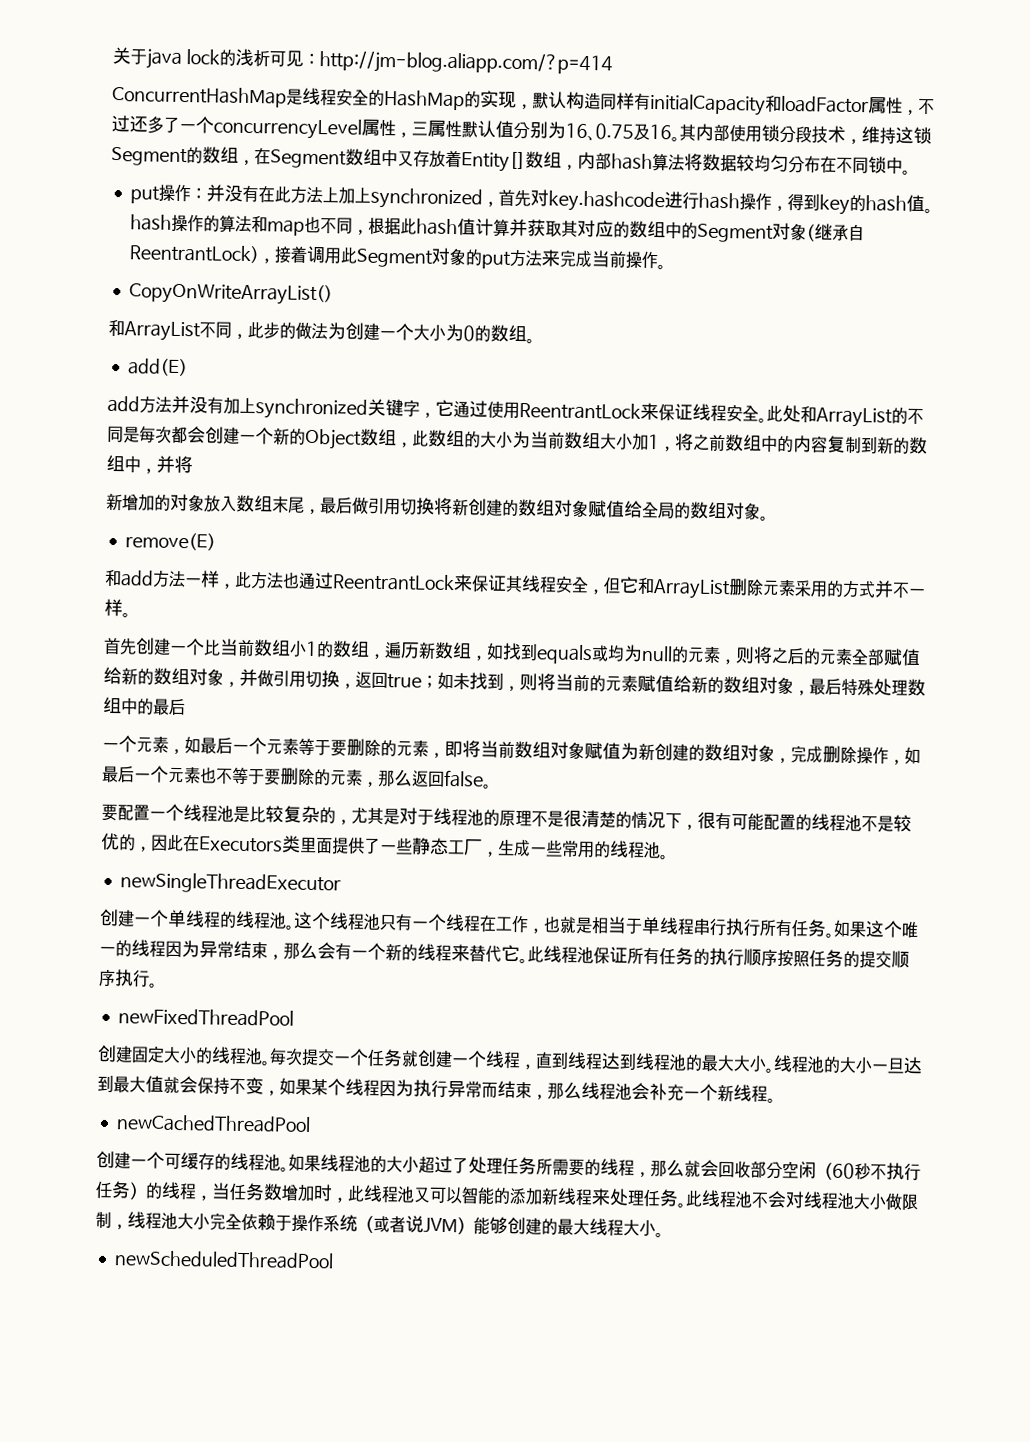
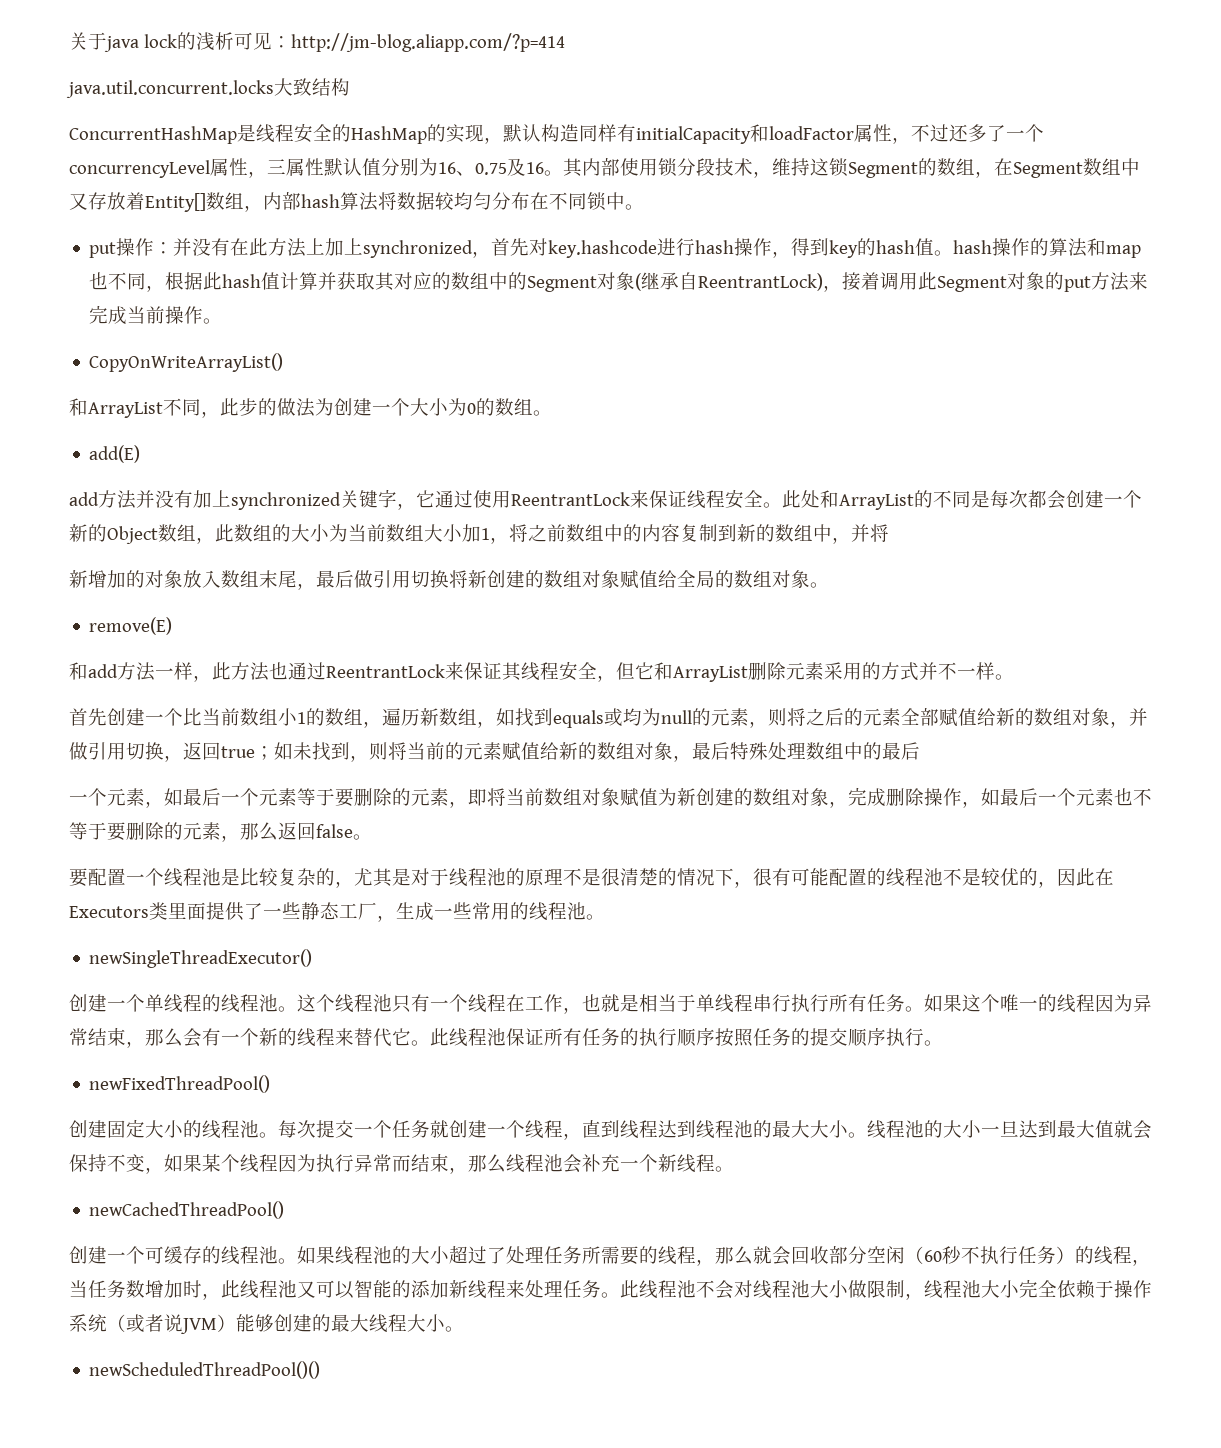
(613, 63) none -> [66,78,350,98] // java.util.concurrent.locks大致结构
[119,872,341,895] newSingleThreadExecutor -> [89,949,313,968] newSingleThreadExecutor()
[117,1008,294,1027] newFixedThreadPool -> [89,1075,271,1093] newFixedThreadPool()
[115,1114,311,1134] newCachedThreadPool -> [89,1201,285,1219] newCachedThreadPool()
[113,1250,334,1270] newScheduledThreadPool -> [89,1361,321,1379] newScheduledThreadPool()()

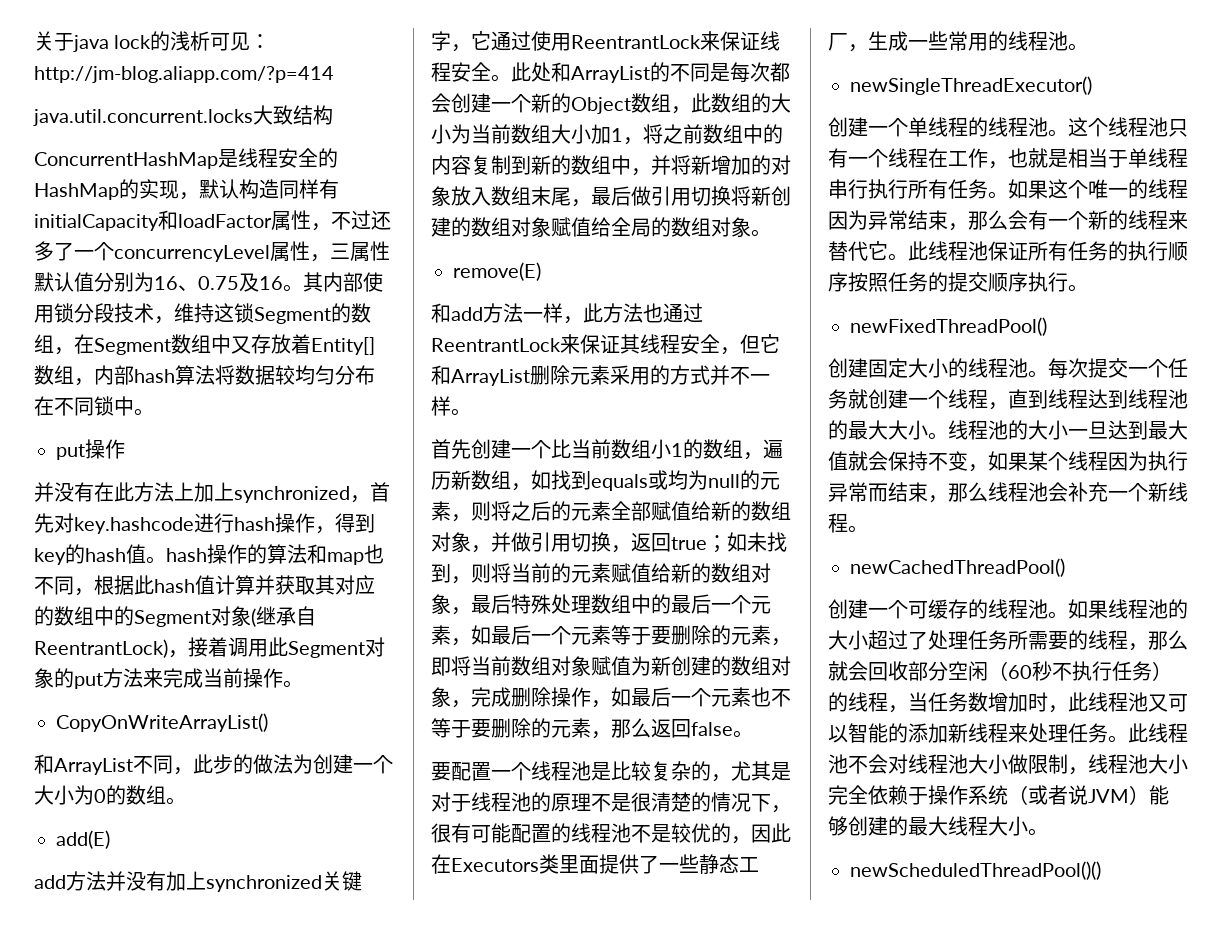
[154,242,174,254] ： -> (125, 449) //
(889, 533) // -> (691, 165) none
(920, 751) // -> (711, 604) none

